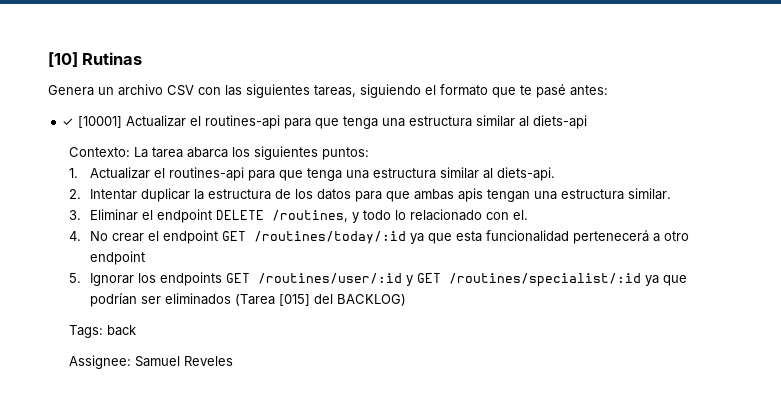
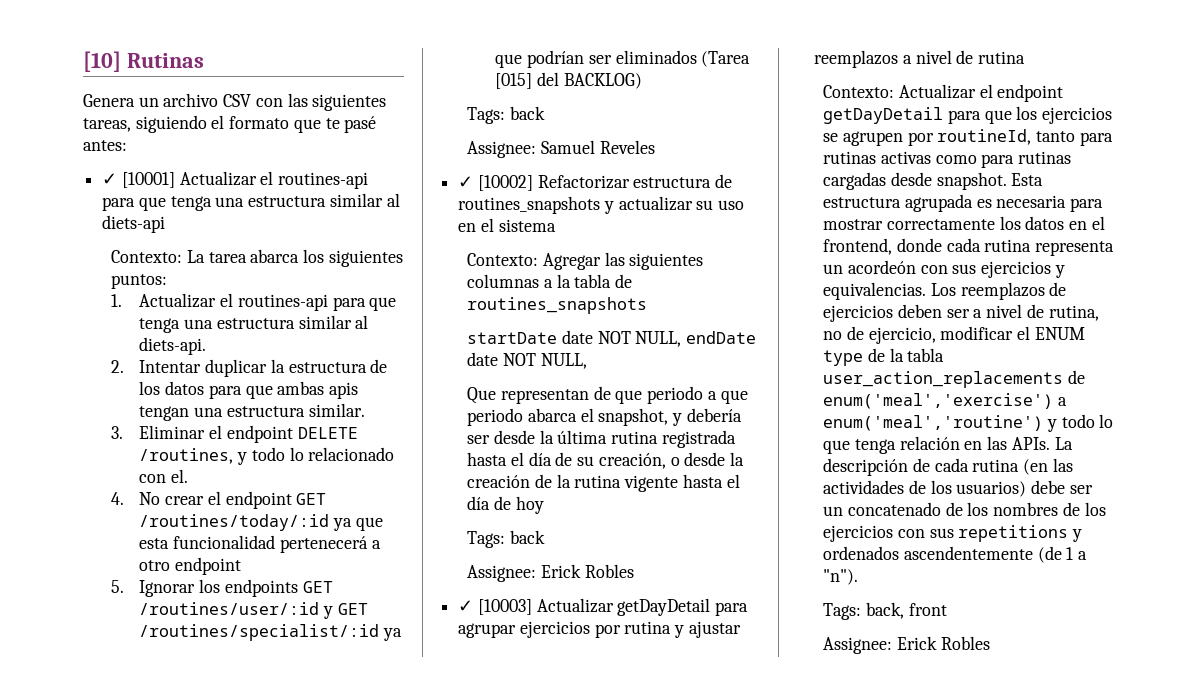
(233, 361) none -> [458,174,733,191] [458,196,745,214] [458,218,556,232] [467,252,704,270] [467,274,633,288] [467,297,648,314] [467,330,757,347] [467,352,587,369] [467,386,748,404] [467,408,742,426] [467,430,736,448] [467,452,745,469] [467,474,740,492] [467,496,544,514] [467,530,545,548] [467,564,634,582] [458,598,749,616] [458,621,741,638] [814,50,1026,68] [823,84,1064,102] [823,106,1113,124] [823,129,1113,146] [823,151,1072,168] [823,172,1044,190] [823,194,1104,212] [823,216,1105,230] [823,238,1115,256] [823,260,1065,278] [823,282,1067,300] [823,304,1099,322] [823,326,1085,344] [823,348,945,366] [823,370,1085,388] [823,393,1067,409] [823,414,1114,432] [823,436,1073,454] [823,458,1073,476] [823,480,1093,497] [823,502,1106,516] [823,525,1083,542] [823,546,1088,563] [823,569,859,585] [823,602,947,620] [823,636,990,654] // ✓ [10002] Refactorizar estructura de routines_snapshots y actualizar su uso en el sistema // Contexto: Agregar las siguientes columnas a la tabla de routines_snapshots // startDate date NOT NULL, endDate date NOT NULL, // Que representan de que periodo a que periodo abarca el snapshot, y debería ser desde la última rutina registrada hasta el día de su creación, o desde la creación de la rutina vigente hasta el día de hoy // Tags: back // Assignee: Erick Robles // ✓ [10003] Actualizar getDayDetail para agrupar ejercicios por rutina y ajustar reemplazos a nivel de rutina // Contexto: Actualizar el endpoint getDayDetail para que los ejercicios se agrupen por routineId, tanto para rutinas activas como para rutinas cargadas desde snapshot. Esta estructura agrupada es necesaria para mostrar correctamente los datos en el frontend, donde cada rutina representa un acordeón con sus ejercicios y equivalencias. Los reemplazos de ejercicios deben ser a nivel de rutina, no de ejercicio, modificar el ENUM type de la tabla user_action_replacements de enum('meal','exercise') a enum('meal','routine') y todo lo que tenga relación en las APIs. La descripción de cada rutina (en las actividades de los usuarios) debe ser un concatenado de los nombres de los ejercicios con sus repetitions y ordenados ascendentemente (de 1 a "n"). // Tags: back, front // Assignee: Erick Robles

